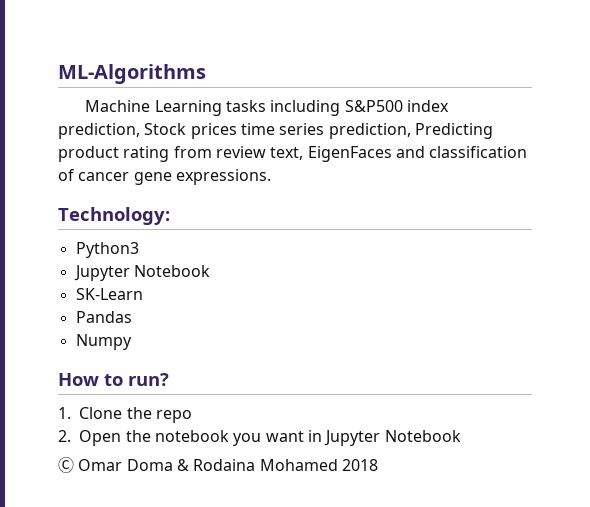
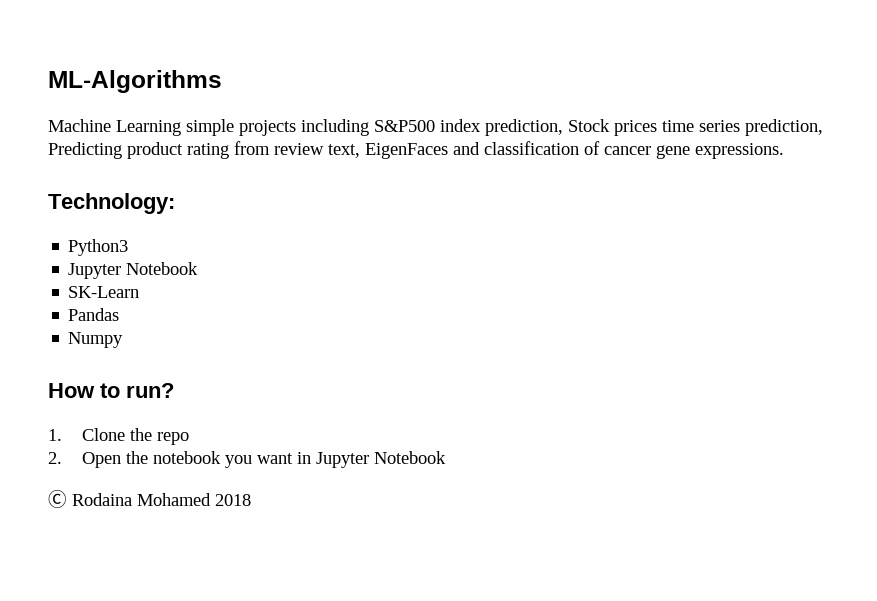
[225,100,266,112] tasks -> [186,119,296,136] simple projects
[78,459,189,471] Omar Doma & -> (67, 499) none

